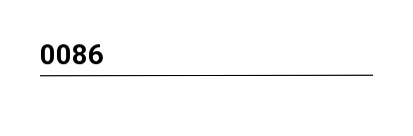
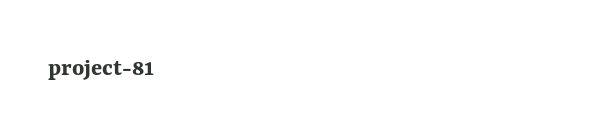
[39,44,104,65] 0086 -> [48,60,154,80] project-81

